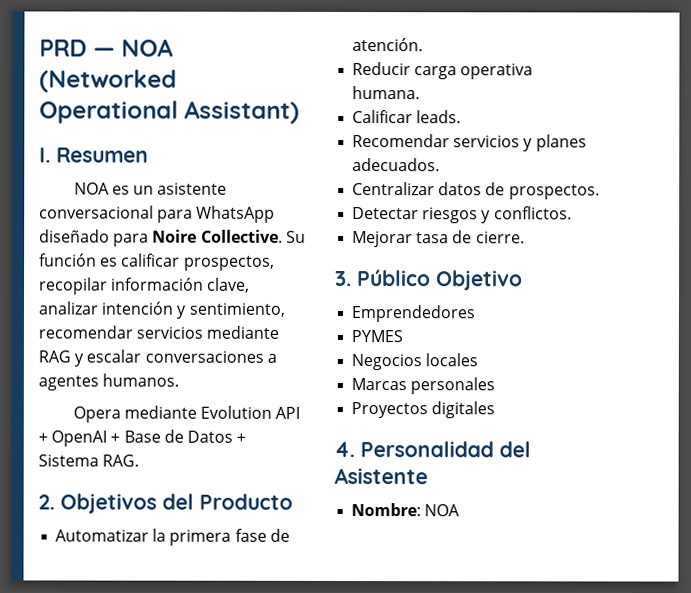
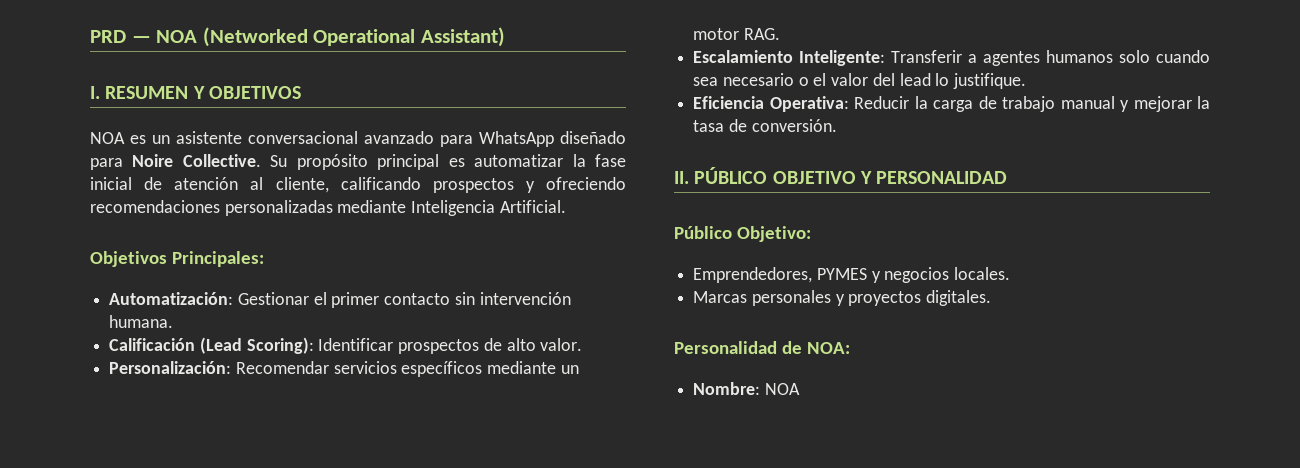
[56,147,149,163] Resumen -> [105,86,301,99] RESUMEN Y OBJETIVOS
(154, 212) none -> [364,131,434,144] avanzado
[39,253,275,271] [39,277,251,295] [38,301,285,319] [38,325,280,339] [38,349,277,367] [38,373,180,391] [72,405,301,423] [38,429,247,447] [38,454,140,467] [38,493,293,514] [55,528,290,546] [352,38,424,52] [352,62,534,80] [352,86,421,100] [352,110,462,124] [352,134,587,152] [352,158,441,172] [352,182,600,200] [352,206,572,224] [352,230,525,248] [335,269,523,291] [351,305,476,323] [351,330,404,343] [351,353,479,371] [351,377,496,395] [351,401,496,419] [334,441,531,458] [334,467,428,485] función es calificar prospectos, recopilar información clave, analizar intención y sentimiento, recomendar servicios mediante RAG y escalar conversaciones a agentes humanos. // Opera mediante Evolution API + OpenAI + Base de Datos + Sistema RAG. // 2. Objetivos del Producto // Automatizar la primera fase de atención. // Reducir carga operativa humana. // Calificar leads. // Recomendar servicios y planes adecuados. // Centralizar datos de prospectos. // Detectar riesgos y conflictos. // Mejorar tasa de cierre. // 3. Público Objetivo // Emprendedores // PYMES // Negocios locales // Marcas personales // Proyectos digitales // 4. Personalidad del Asistente -> [296,154,627,170] [90,177,626,193] [90,200,566,216] [90,251,264,267] [109,292,571,308] [109,315,174,328] [109,337,583,354] [109,361,579,377] [693,28,780,40] [693,50,1210,66] [693,73,1027,89] [693,96,1210,112] [693,119,837,132] [674,167,1008,184] [674,226,811,242] [693,267,1011,283] [693,290,992,306] [674,341,850,354] propósito principal es automatizar la fase inicial de atención al cliente, calificando prospectos y ofreciendo recomendaciones personalizadas mediante Inteligencia Artificial. // Objetivos Principales: // Automatización: Gestionar el primer contacto sin intervención humana. // Calificación (Lead Scoring): Identificar prospectos de alto valor. // Personalización: Recomendar servicios específicos mediante un motor RAG. // Escalamiento Inteligente: Transferir a agentes humanos solo cuando sea necesario o el valor del lead lo justifique. // Eficiencia Operativa: Reducir la carga de trabajo manual y mejorar la tasa de conversión. // II. PÚBLICO OBJETIVO Y PERSONALIDAD // Público Objetivo: // Emprendedores, PYMES y negocios locales. // Marcas personales y proyectos digitales. // Personalidad de NOA:

